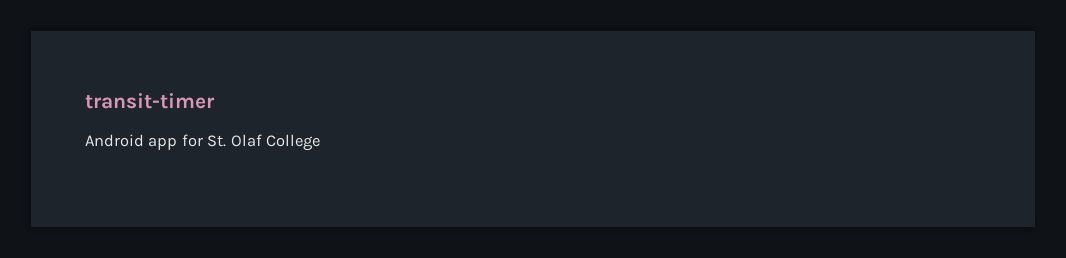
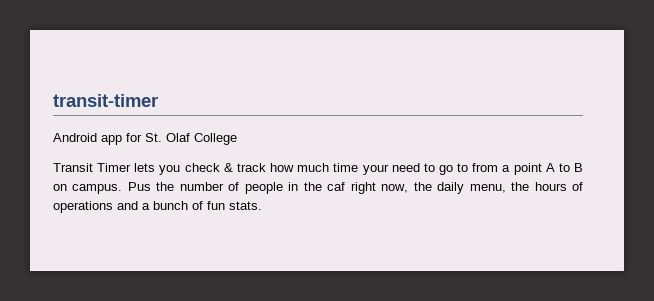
(321, 142) none -> [53,163,583,175] [53,182,584,194] [53,201,262,213] // Transit Timer lets you check & track how much time your need to go to from a point A to B on campus. Pus the number of people in the caf right now, the daily menu, the hours of operations and a bunch of fun stats.

